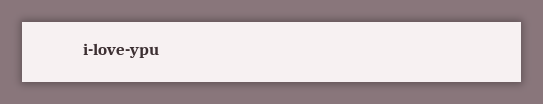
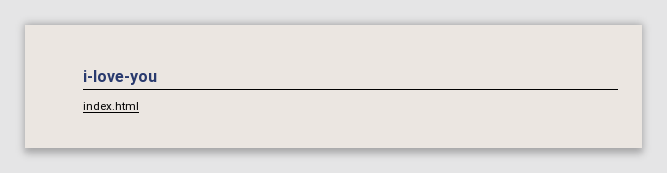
[83,43,159,58] i-love-ypu -> [83,70,157,85] [83,102,139,110] i-love-you // index.html

